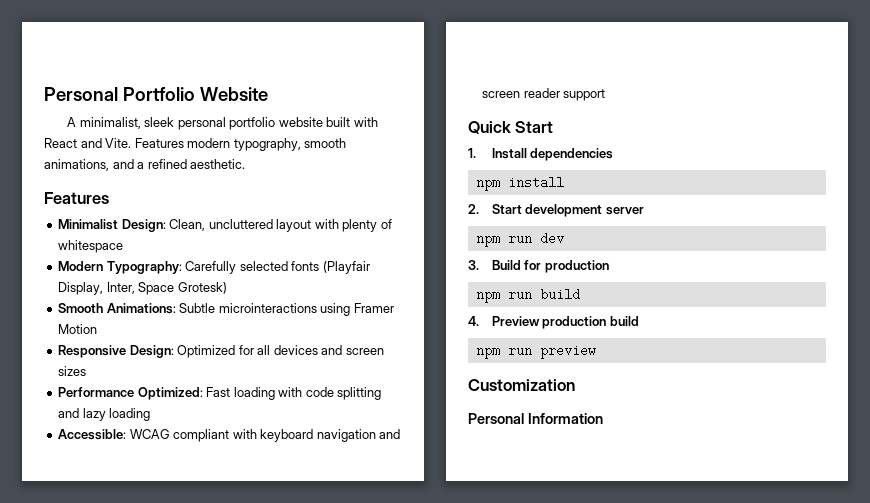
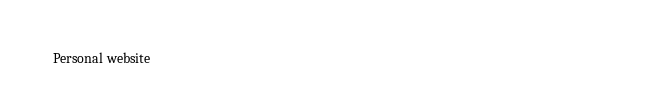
[44,87,268,101] [67,117,378,130] [44,138,347,151] [44,159,246,171] [44,192,109,204] [58,219,392,232] [58,240,124,253] [58,261,370,274] [58,282,227,295] [58,303,394,316] [58,324,98,334] [58,345,384,358] [58,366,87,376] [58,387,382,400] [58,408,151,421] [58,429,401,442] [482,88,606,101] [468,121,554,134] [468,148,614,161] [475,176,564,191] [468,204,644,217] [475,232,564,247] [468,260,609,273] [475,288,580,303] [468,316,639,329] [475,344,596,359] [468,379,575,391] [468,413,603,424] Personal Portfolio Website // A minimalist, sleek personal portfolio website built with React and Vite. Features modern typography, smooth animations, and a refined aesthetic. // Features // Minimalist Design: Clean, uncluttered layout with plenty of whitespace // Modern Typography: Carefully selected fonts (Playfair Display, Inter, Space Grotesk) // Smooth Animations: Subtle microinteractions using Framer Motion // Responsive Design: Optimized for all devices and screen sizes // Performance Optimized: Fast loading with code splitting and lazy loading // Accessible: WCAG compliant with keyboard navigation and screen reader support // Quick Start // 1. Install dependencies // npm install // 2. Start development server // npm run dev // 3. Build for production // npm run build // 4. Preview production build // npm run preview // Customization // Personal Information -> [53,52,150,63] Personal website

